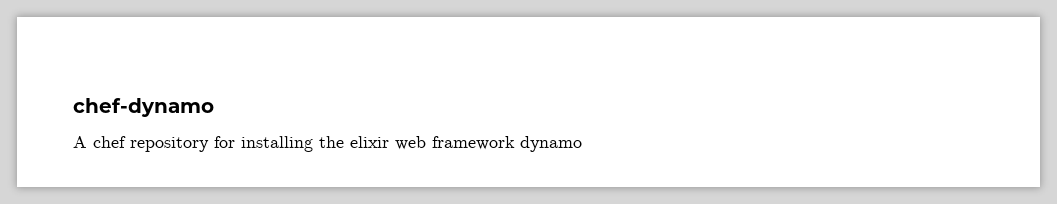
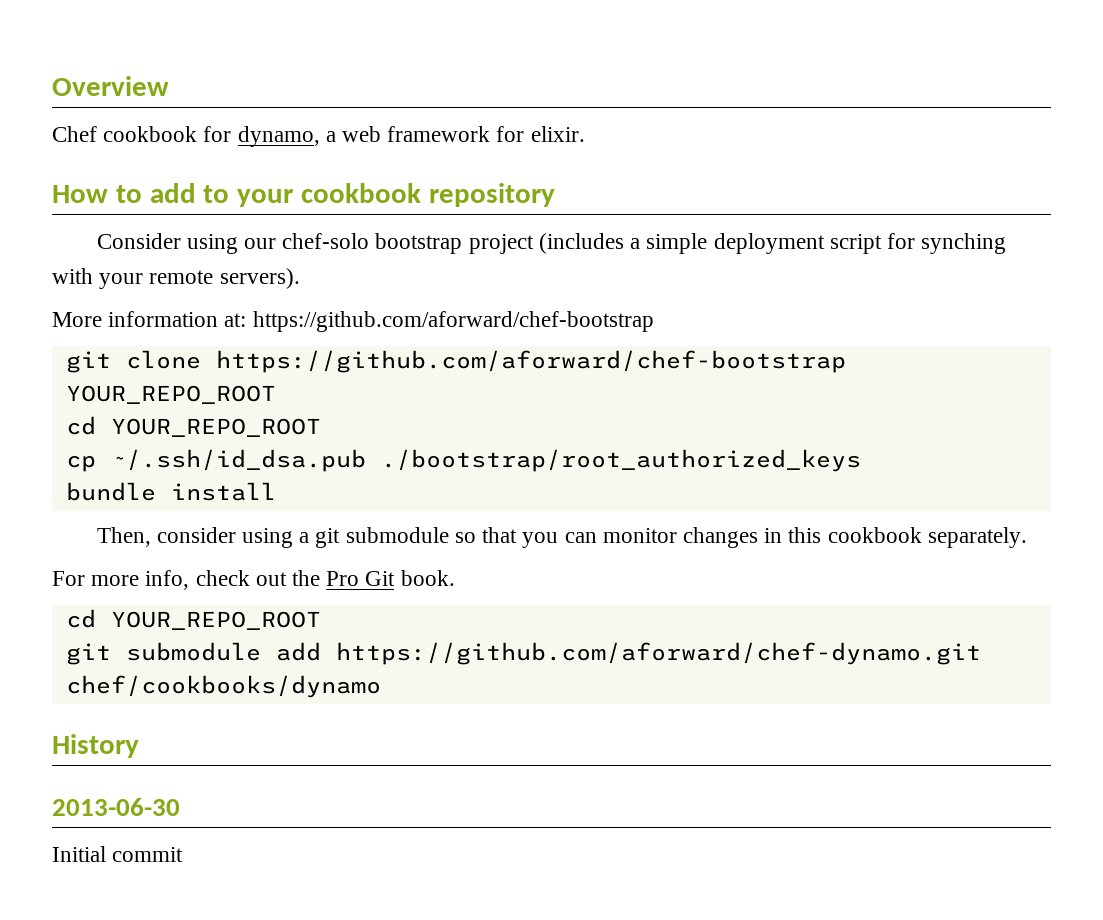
[73,98,214,117] [73,136,582,152] chef-dynamo // A chef repository for installing the elixir web framework dynamo -> [52,76,169,96] [52,126,585,147] [52,183,555,207] [96,233,1007,254] [52,268,300,289] [52,311,654,332] [65,350,846,373] [65,385,276,404] [65,416,321,437] [65,449,861,472] [65,482,276,501] [96,527,1027,548] [52,570,455,590] [65,609,321,630] [65,642,981,665] [65,675,381,698] [52,734,139,758] [52,798,180,816] [52,846,184,862] Overview // Chef cookbook for dynamo, a web framework for elixir. // How to add to your cookbook repository // Consider using our chef-solo bootstrap project (includes a simple deployment script for synching with your remote servers). // More information at: https://github.com/aforward/chef-bootstrap // git clone https://github.com/aforward/chef-bootstrap YOUR_REPO_ROOT // cd YOUR_REPO_ROOT // cp ~/.ssh/id_dsa.pub ./bootstrap/root_authorized_keys // bundle install // Then, consider using a git submodule so that you can monitor changes in this cookbook separately. // For more info, check out the Pro Git book. // cd YOUR_REPO_ROOT // git submodule add https://github.com/aforward/chef-dynamo.git chef/cookbooks/dynamo // History // 2013-06-30 // Initial commit

